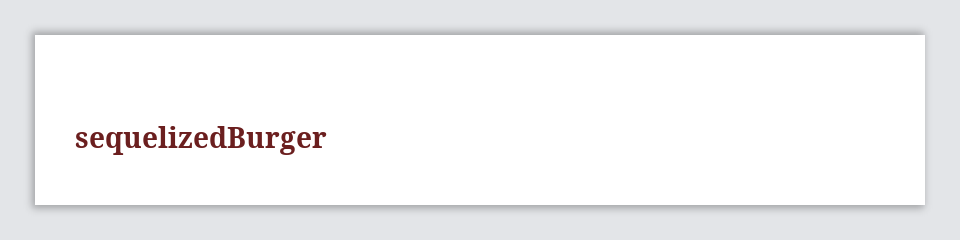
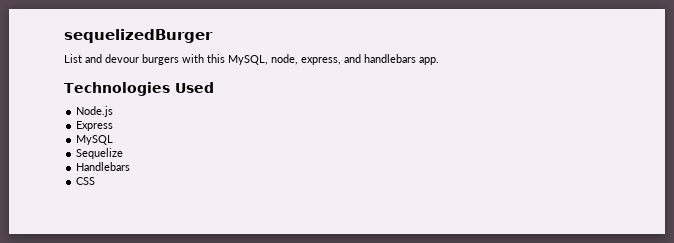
(327, 140) none -> [64,54,439,65] [64,82,214,96] [76,106,114,117] [76,121,114,131] [76,135,114,145] [76,148,124,159] [76,162,131,171] [76,177,96,185] // List and devour burgers with this MySQL, node, express, and handlebars app. // Technologies Used // Node.js // Express // MySQL // Sequelize // Handlebars // CSS

